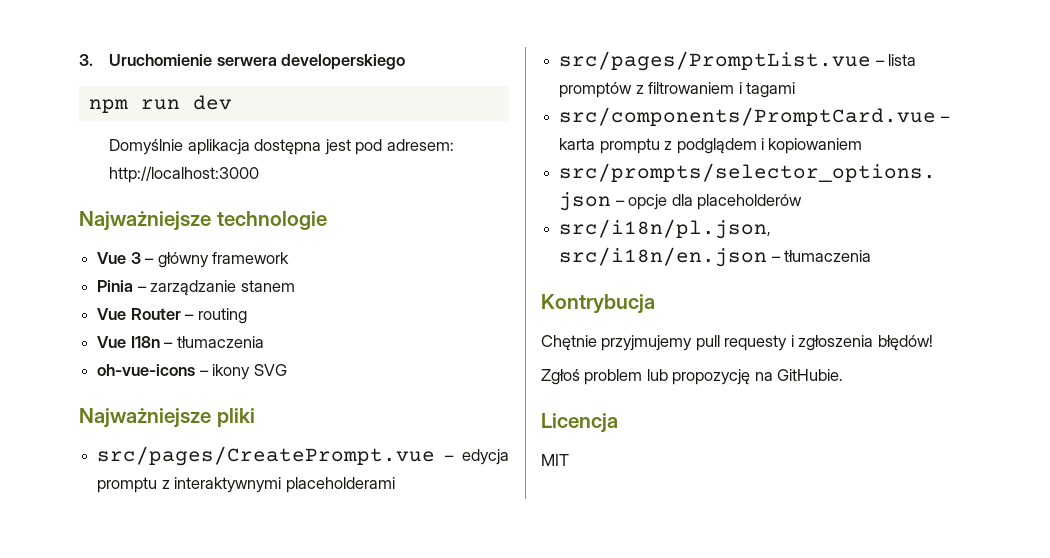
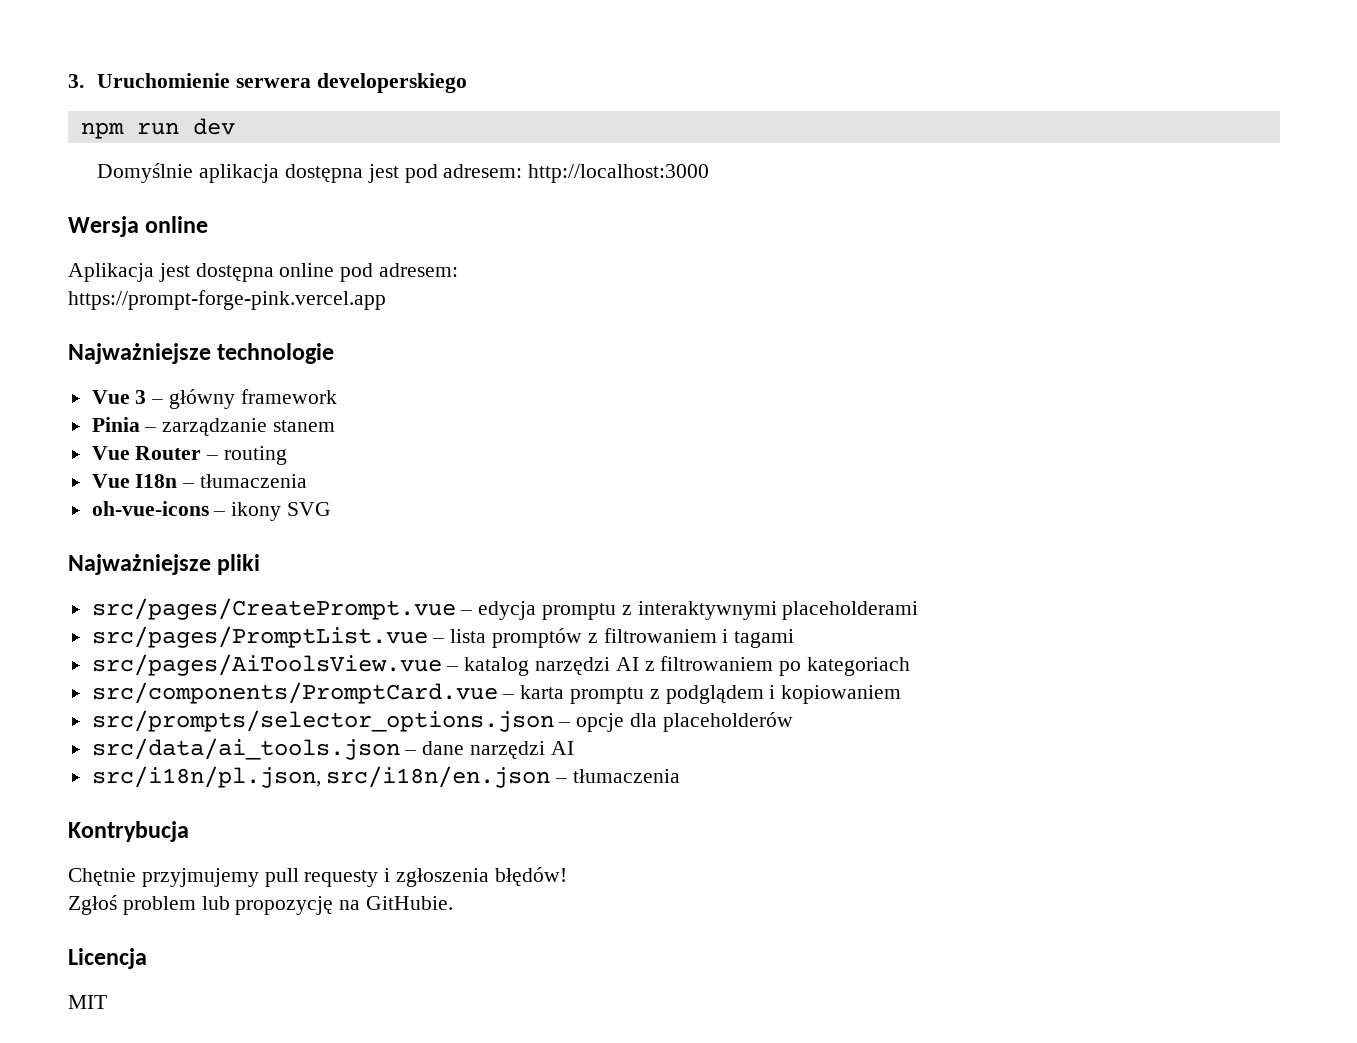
(260, 174) none -> [68,216,209,237] [68,263,459,282] [68,290,386,310] // Wersja online // Aplikacja jest dostępna online pod adresem: // https://prompt-forge-pink.vercel.app
(795, 90) none -> [91,654,911,676] // src/pages/AiToolsView.vue – katalog narzędzi AI z filtrowaniem po kategoriach
(802, 202) none -> [91,738,574,760] // src/data/ai_tools.json – dane narzędzi AI

